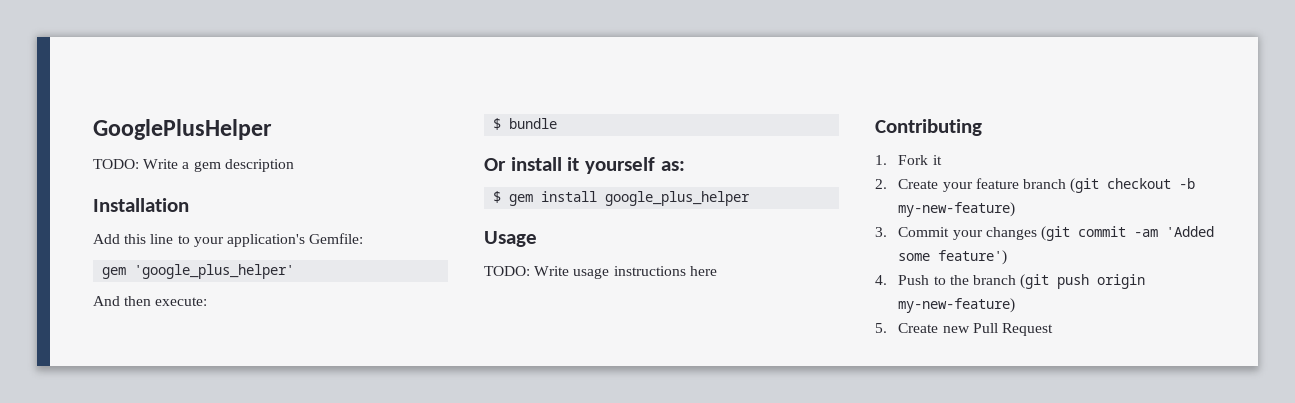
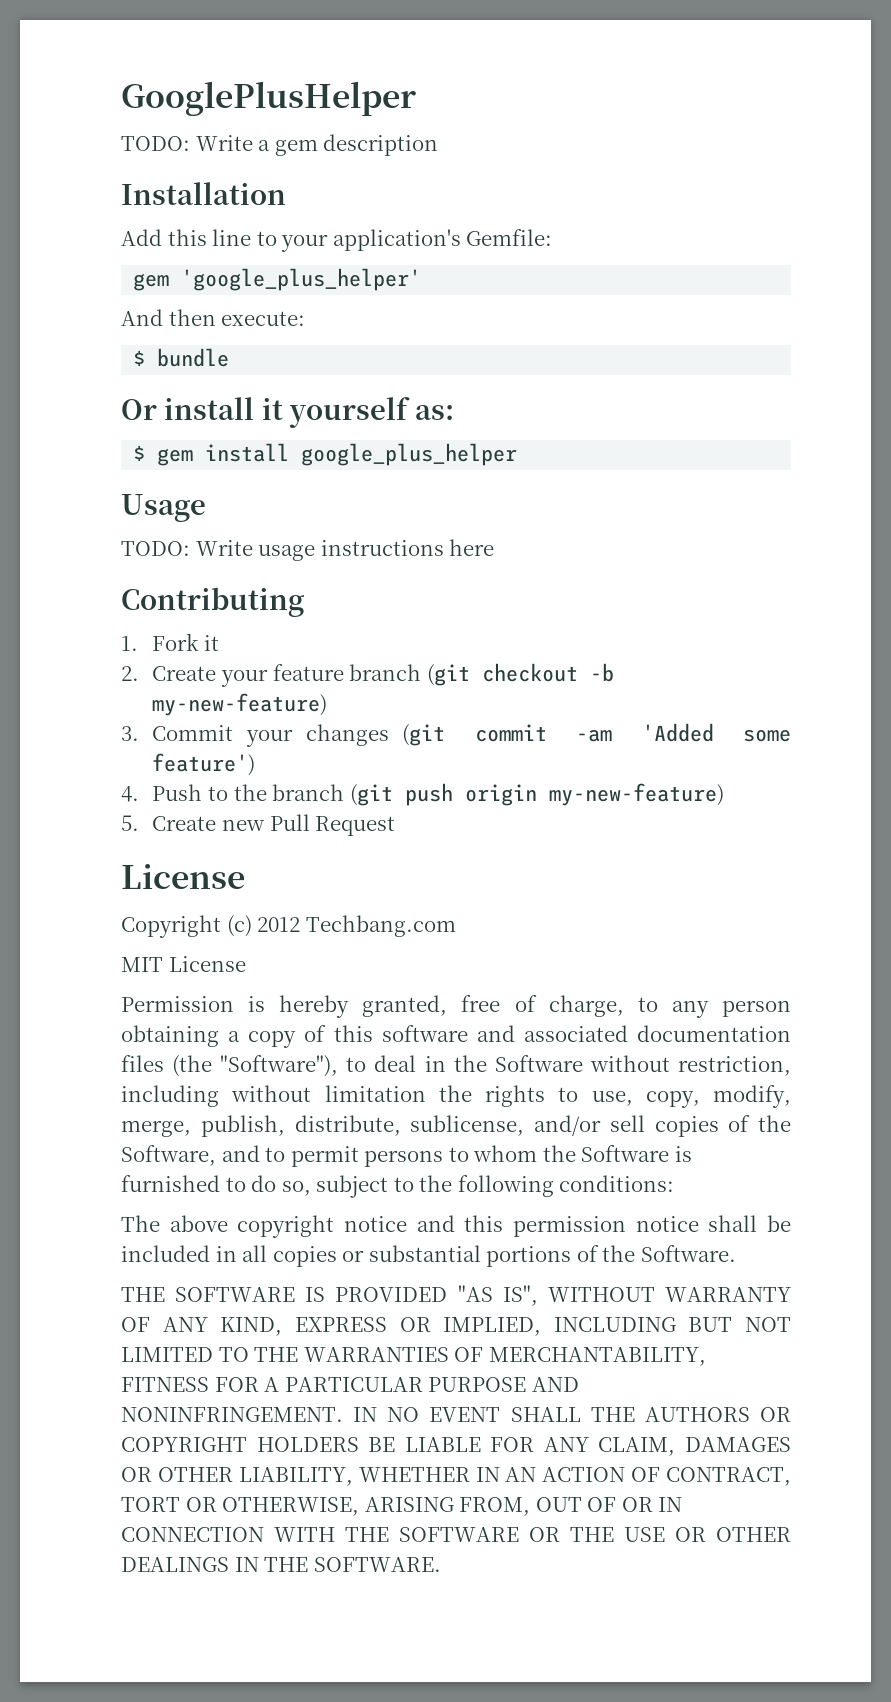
(1053, 329) none -> [121,864,245,889] [121,915,456,938] [121,956,246,972] [121,995,792,1018] [121,1025,791,1048] [121,1055,792,1077] [121,1085,791,1108] [121,1115,791,1137] [121,1145,692,1167] [121,1175,675,1198] [121,1215,791,1238] [121,1245,736,1267] [121,1285,791,1306] [121,1317,791,1336] [121,1347,706,1366] [121,1377,579,1392] [121,1407,791,1422] [121,1437,791,1456] [121,1467,791,1486] [121,1497,683,1516] [121,1527,791,1542] [121,1557,441,1572] // License // Copyright (c) 2012 Techbang.com // MIT License // Permission is hereby granted, free of charge, to any person obtaining a copy of this software and associated documentation files (the "Software"), to deal in the Software without restriction, including without limitation the rights to use, copy, modify, merge, publish, distribute, sublicense, and/or sell copies of the Software, and to permit persons to whom the Software is furnished to do so, subject to the following conditions: // The above copyright notice and this permission notice shall be included in all copies or substantial portions of the Software. // THE SOFTWARE IS PROVIDED "AS IS", WITHOUT WARRANTY OF ANY KIND, EXPRESS OR IMPLIED, INCLUDING BUT NOT LIMITED TO THE WARRANTIES OF MERCHANTABILITY, FITNESS FOR A PARTICULAR PURPOSE AND NONINFRINGEMENT. IN NO EVENT SHALL THE AUTHORS OR COPYRIGHT HOLDERS BE LIABLE FOR ANY CLAIM, DAMAGES OR OTHER LIABILITY, WHETHER IN AN ACTION OF CONTRACT, TORT OR OTHERWISE, ARISING FROM, OUT OF OR IN CONNECTION WITH THE SOFTWARE OR THE USE OR OTHER DEALINGS IN THE SOFTWARE.

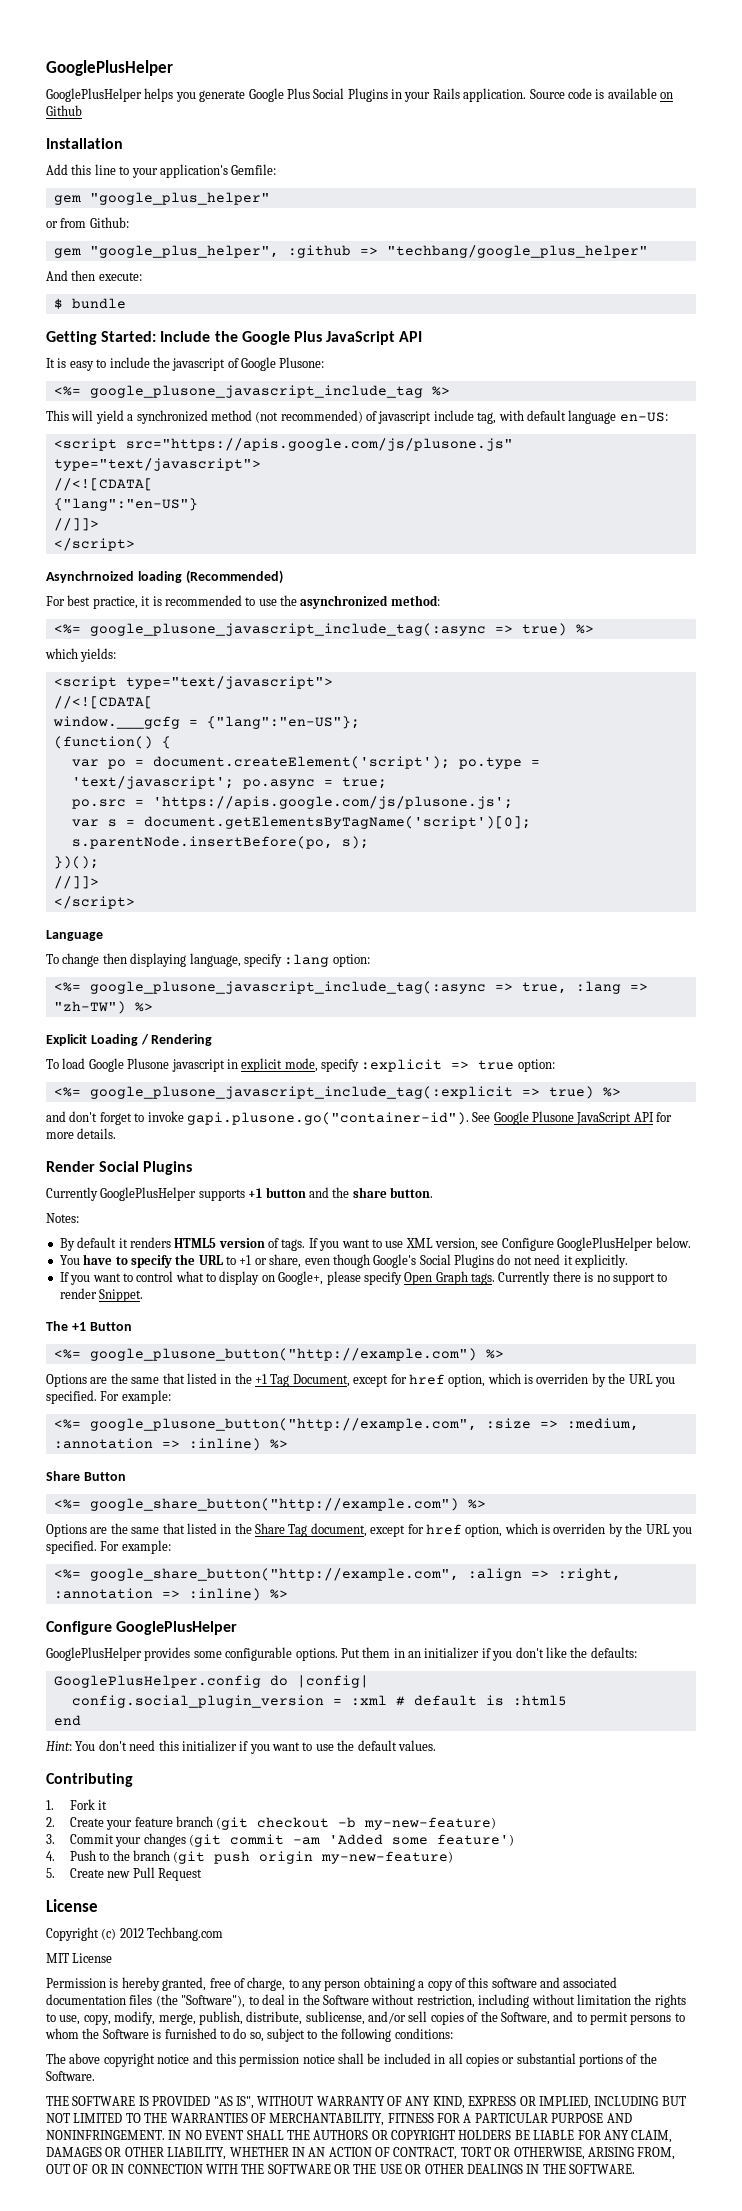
[121,81,416,116] [121,134,439,156] GooglePlusHelper // TODO: Write a gem description -> [46,60,173,76] [46,88,673,102] [46,105,82,116] GooglePlusHelper // GooglePlusHelper helps you generate Google Plus Social Plugins in your Rails application. Source code is available on Github
[181,268,422,291] 'google_plus_helper' -> [89,192,270,205] [46,217,129,228] [53,245,648,258] "google_plus_helper" // or from Github: // gem "google_plus_helper", :github => "techbang/google_plus_helper"
[121,397,454,428] [133,443,518,466] [121,494,206,522] [121,539,495,561] Or install it yourself as: // $ gem install google_plus_helper // Usage // TODO: Write usage instructions here -> [46,331,423,345] [46,357,325,371] [53,385,450,398] [46,410,668,424] [53,438,513,451] [53,458,261,471] [53,478,153,491] [53,498,198,511] [53,518,99,531] [53,538,135,551] [46,570,283,584] [46,595,440,609] [53,623,594,636] [45,648,117,662] [53,676,333,689] [53,696,153,709] [52,716,360,729] [53,736,171,749] [71,756,540,769] [71,776,387,789] [71,796,513,809] [71,816,531,829] [71,836,369,849] [53,856,99,869] [53,876,99,889] [53,896,135,909] [46,930,103,941] [46,953,370,967] [53,981,648,994] [53,1001,153,1014] [46,1034,213,1046] [46,1058,555,1072] [53,1086,621,1099] [46,1111,673,1125] [46,1128,117,1139] [46,1161,193,1175] [46,1187,433,1201] [46,1213,79,1223] [59,1237,691,1251] [59,1254,628,1268] [59,1271,668,1285] [59,1288,144,1302] [46,1321,132,1331] [53,1348,504,1361] [46,1373,675,1387] [46,1390,171,1404] [53,1418,639,1431] [53,1438,288,1451] [46,1471,126,1481] [53,1498,486,1511] [46,1523,692,1537] [46,1540,171,1554] [53,1568,621,1581] [53,1588,288,1601] [46,1621,238,1635] [46,1647,637,1661] [53,1675,369,1688] [71,1695,567,1708] [53,1715,81,1726] [46,1740,436,1754] Getting Started: Include the Google Plus JavaScript API // It is easy to include the javascript of Google Plusone: // <%= google_plusone_javascript_include_tag %> // This will yield a synchronized method (not recommended) of javascript include tag, with default language en-US: // <script src="https://apis.google.com/js/plusone.js" type="text/javascript"> // //<![CDATA[ // {"lang":"en-US"} // //]]> // </script> // Asynchrnoized loading (Recommended) // For best practice, it is recommended to use the asynchronized method: // <%= google_plusone_javascript_include_tag(:async => true) %> // which yields: // <script type="text/javascript"> // //<![CDATA[ // window.___gcfg = {"lang":"en-US"}; // (function() { // var po = document.createElement('script'); po.type = 'text/javascript'; po.async = true; // po.src = 'https://apis.google.com/js/plusone.js'; // var s = document.getElementsByTagName('script')[0]; s.parentNode.insertBefore(po, s); // })(); // //]]> // </script> // Language // To change then displaying language, specify :lang option: // <%= google_plusone_javascript_include_tag(:async => true, :lang => "zh-TW") %> // Explicit Loading / Rendering // To load Google Plusone javascript in explicit mode, specify :explicit => true option: // <%= google_plusone_javascript_include_tag(:explicit => true) %> // and don't forget to invoke gapi.plusone.go("container-id"). See Google Plusone JavaScript API for more details. // Render Social Plugins // Currently GooglePlusHelper supports +1 button and the share button. // Notes: // By default it renders HTML5 version of tags. If you want to use XML version, see Configure GooglePlusHelper below. // You have to specify the URL to +1 or share, even though Google's Social Plugins do not need it explicitly. // If you want to control what to display on Google+, please specify Open Graph tags. Currently there is no support to render Snippet. // The +1 Button // <%= google_plusone_button("http://example.com") %> // Options are the same that listed in the +1 Tag Document, except for href option, which is overriden by the URL you specified. For example: // <%= google_plusone_button("http://example.com", :size => :medium, :annotation => :inline) %> // Share Button // <%= google_share_button("http://example.com") %> // Options are the same that listed in the Share Tag document, except for href option, which is overriden by the URL you specified. For example: // <%= google_share_button("http://example.com", :align => :right, :annotation => :inline) %> // Configure GooglePlusHelper // GooglePlusHelper provides some configurable options. Put them in an initializer if you don't like the defaults: // GooglePlusHelper.config do |config| // config.social_plugin_version = :xml # default is :html5 // end // Hint: You don't need this initializer if you want to use the default values.

